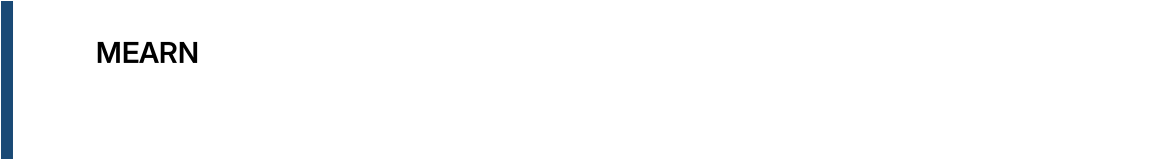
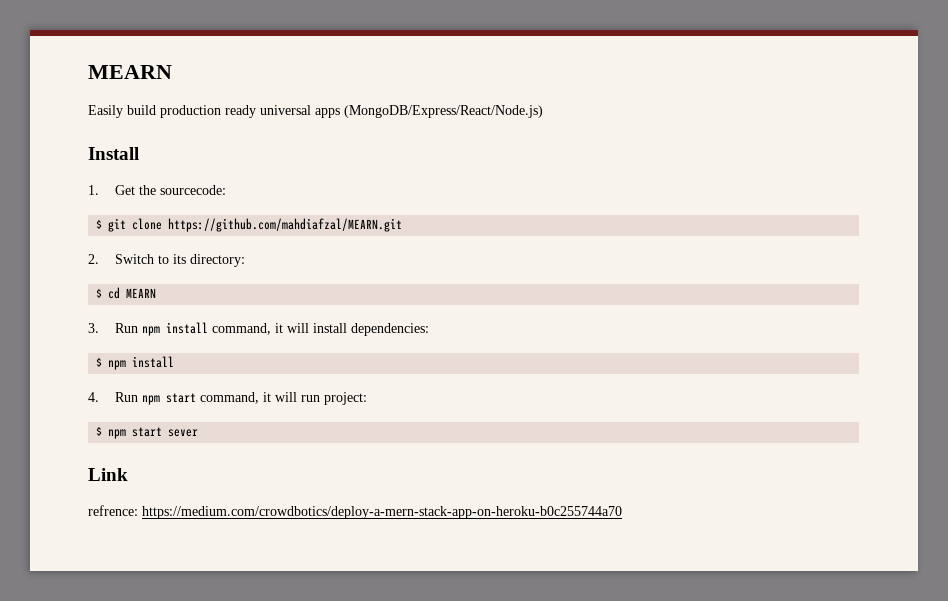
[96,41,200,63] MEARN -> [88,65,172,79] [88,105,543,118] [88,147,139,160] [88,185,226,195] [96,218,403,232] [88,254,245,267] [96,287,157,299] [88,322,429,336] [96,356,175,370] [88,392,367,405] [96,426,199,439] [88,468,128,481] [88,505,622,519] MEARN // Easily build production ready universal apps (MongoDB/Express/React/Node.js) // Install // 1. Get the sourcecode: // $ git clone https://github.com/mahdiafzal/MEARN.git // 2. Switch to its directory: // $ cd MEARN // 3. Run npm install command, it will install dependencies: // $ npm install // 4. Run npm start command, it will run project: // $ npm start sever // Link // refrence: https://medium.com/crowdbotics/deploy-a-mern-stack-app-on-heroku-b0c255744a70

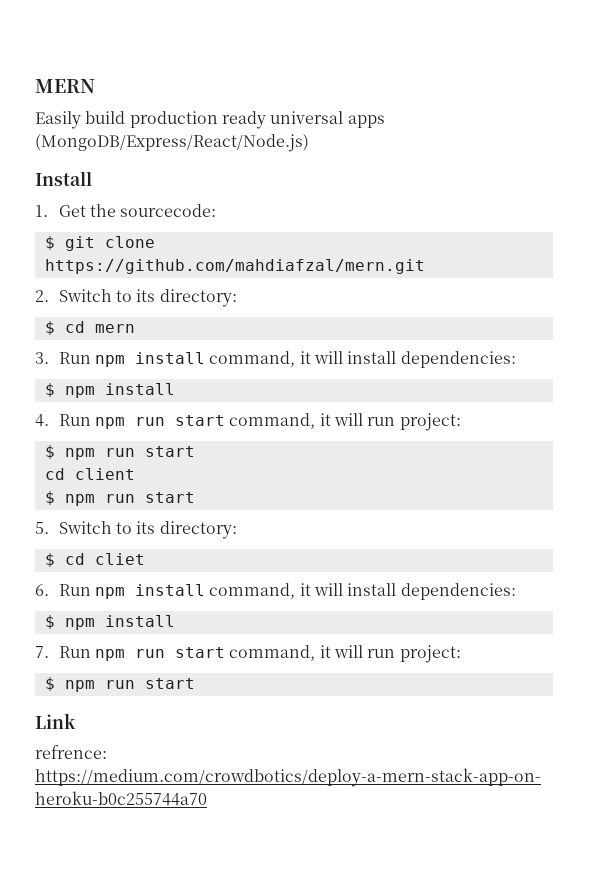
[88,65,172,79] MEARN -> [35,79,95,93] MERN
[168,218,403,232] https://github.com/mahdiafzal/MEARN.git -> [44,259,425,274] https://github.com/mahdiafzal/mern.git
[126,288,157,298] MEARN -> [94,324,135,333] mern
[165,392,367,405] [96,426,199,439] start command, it will run project: // $ npm start sever -> [135,413,461,431] [44,445,195,460] [44,468,135,480] [44,491,195,506] [35,521,237,539] [44,553,145,567] [35,583,516,600] [44,615,175,630] [35,645,461,663] [44,677,195,692] run start command, it will run project: // $ npm run start // cd client // $ npm run start // 5. Switch to its directory: // $ cd cliet // 6. Run npm install command, it will install dependencies: // $ npm install // 7. Run npm run start command, it will run project: // $ npm run start

